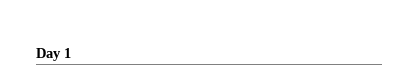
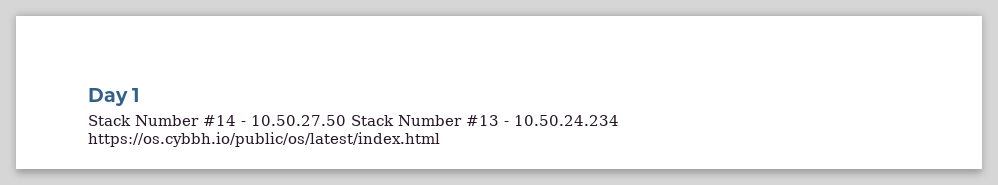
(71, 53) none -> [88,115,619,126] [88,132,440,147] // Stack Number #14 - 10.50.27.50 Stack Number #13 - 10.50.24.234 https://os.cybbh.io/public/os/latest/index.html

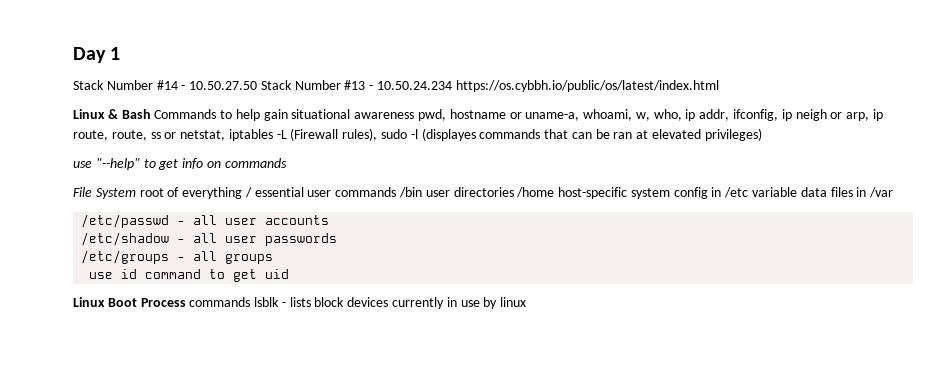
(440, 139) none -> [73,109,883,121] [73,128,762,141] [73,158,287,170] [73,187,894,199] [81,214,330,228] [81,232,338,246] [81,250,274,264] [89,269,290,282] [73,297,527,309] // Linux & Bash Commands to help gain situational awareness pwd, hostname or uname-a, whoami, w, who, ip addr, ifconfig, ip neigh or arp, ip route, route, ss or netstat, iptables -L (Firewall rules), sudo -l (displayes commands that can be ran at elevated privileges) // use "--help" to get info on commands // File System root of everything / essential user commands /bin user directories /home host-specific system config in /etc variable data files in /var // /etc/passwd - all user accounts // /etc/shadow - all user passwords // /etc/groups - all groups // use id command to get uid // Linux Boot Process commands lsblk - lists block devices currently in use by linux

